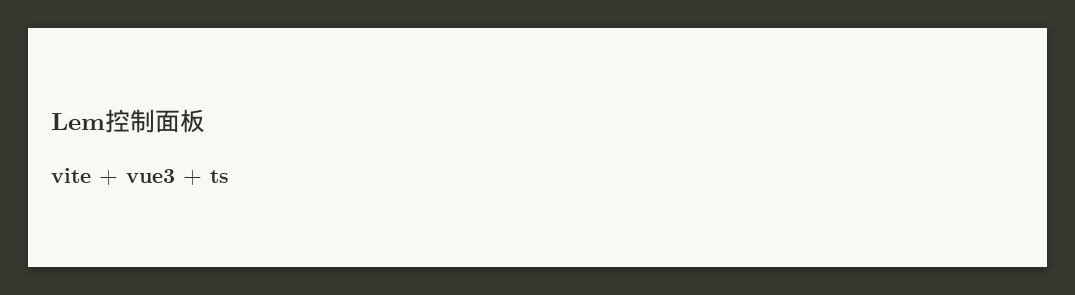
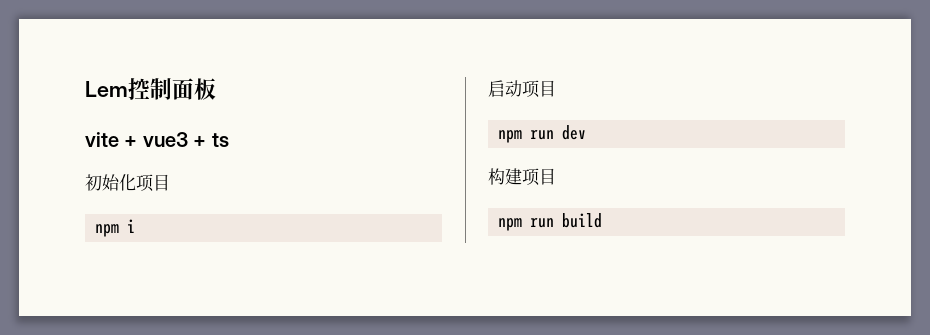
(229, 176) none -> [85,174,170,192] [95,219,136,237] [488,80,556,98] [498,125,587,143] [488,168,556,186] [498,213,603,231] // 初始化项目 // npm i // 启动项目 // npm run dev // 构建项目 // npm run build

